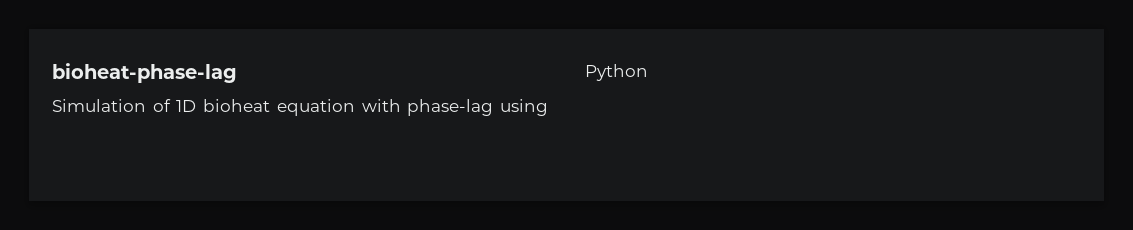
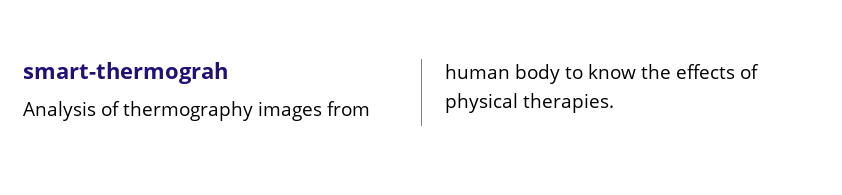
[52,63,237,83] [52,99,548,116] [585,64,648,81] bioheat-phase-lag // Simulation of 1D bioheat equation with phase-lag using Python -> [23,62,228,84] [23,101,370,121] [445,64,759,84] [445,93,614,113] smart-thermograh // Analysis of thermography images from human body to know the effects of physical therapies.

